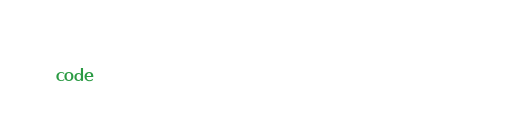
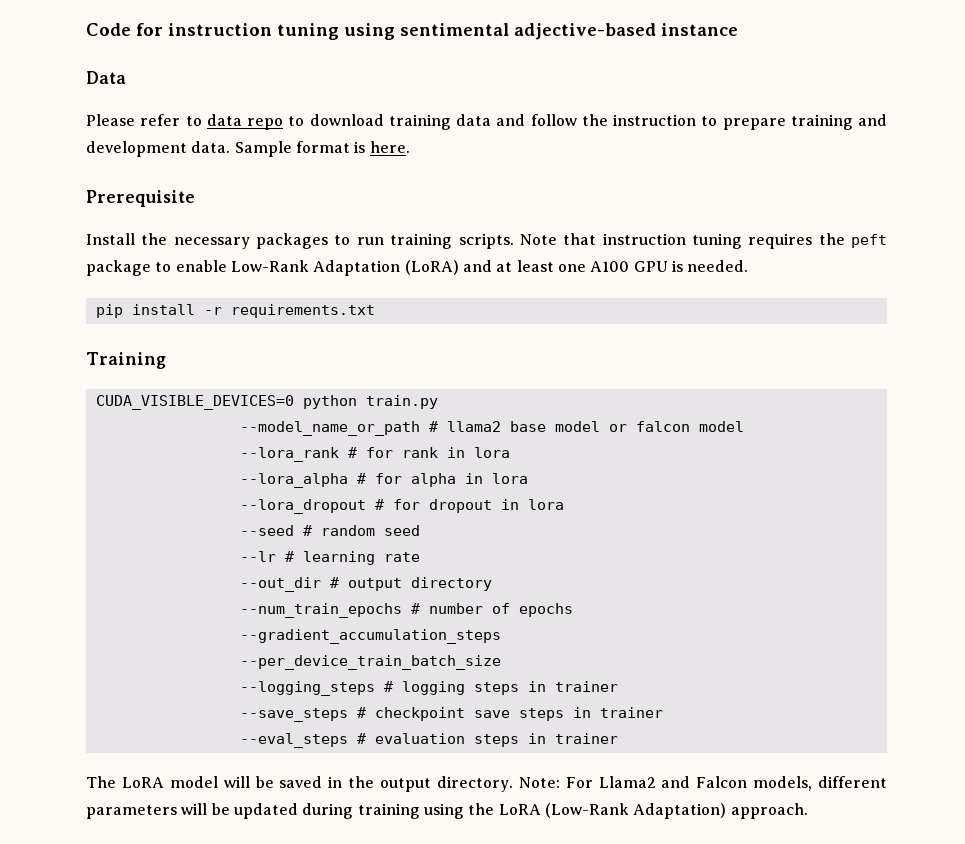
[56,68,94,82] code -> [86,23,738,40] [86,71,126,84] [86,114,887,130] [86,141,410,157] [86,190,195,207] [86,233,887,249] [86,260,749,276] [95,304,375,318] [86,352,166,369] [95,395,438,410] [239,421,744,436] [239,447,510,462] [239,473,528,488] [239,499,564,514] [239,525,420,536] [239,551,420,565] [239,577,492,592] [239,603,573,618] [239,629,501,644] [239,655,501,670] [239,681,618,696] [239,707,663,722] [239,733,618,748] [86,776,887,792] [86,803,808,819] Code for instruction tuning using sentimental adjective-based instance // Data // Please refer to data repo to download training data and follow the instruction to prepare training and development data. Sample format is here. // Prerequisite // Install the necessary packages to run training scripts. Note that instruction tuning requires the peft package to enable Low-Rank Adaptation (LoRA) and at least one A100 GPU is needed. // pip install -r requirements.txt // Training // CUDA_VISIBLE_DEVICES=0 python train.py // --model_name_or_path # llama2 base model or falcon model // --lora_rank # for rank in lora // --lora_alpha # for alpha in lora // --lora_dropout # for dropout in lora // --seed # random seed // --lr # learning rate // --out_dir # output directory // --num_train_epochs # number of epochs // --gradient_accumulation_steps // --per_device_train_batch_size // --logging_steps # logging steps in trainer // --save_steps # checkpoint save steps in trainer // --eval_steps # evaluation steps in trainer // The LoRA model will be saved in the output directory. Note: For Llama2 and Falcon models, different parameters will be updated during training using the LoRA (Low-Rank Adaptation) approach.

